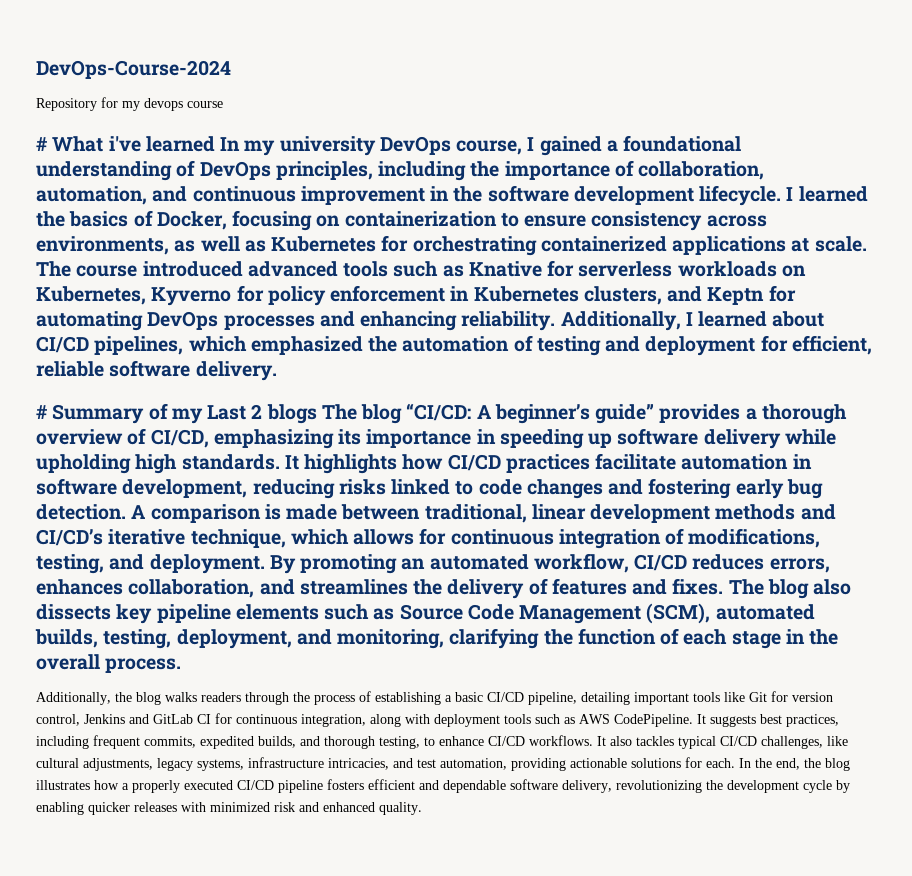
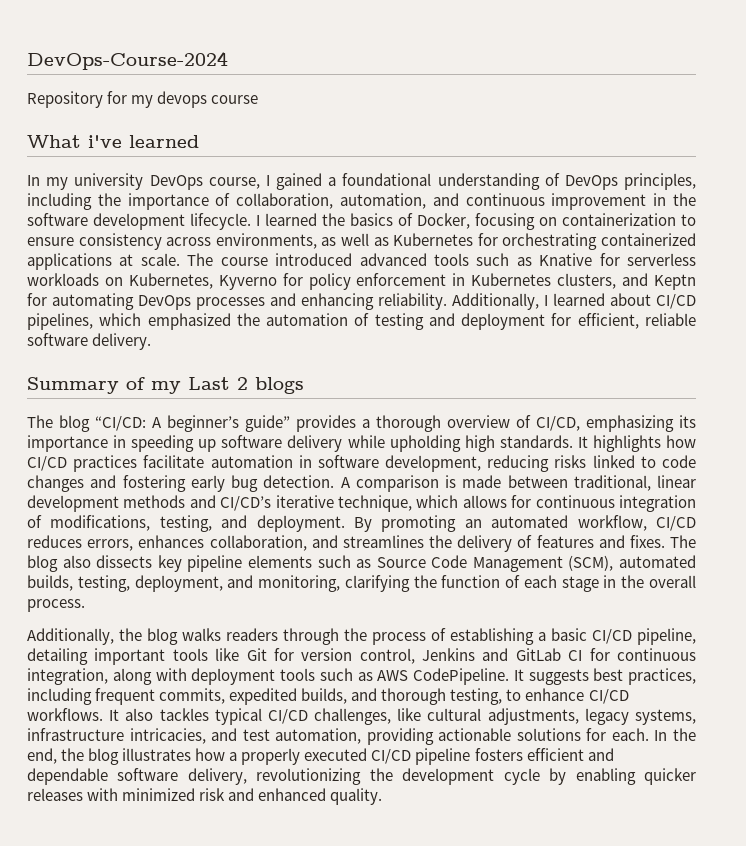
[36,137,47,151] # -> (259, 99) none
(215, 144) none -> (199, 141) //
[36,405,47,419] # -> (152, 341) none
(317, 414) none -> (304, 385) //

